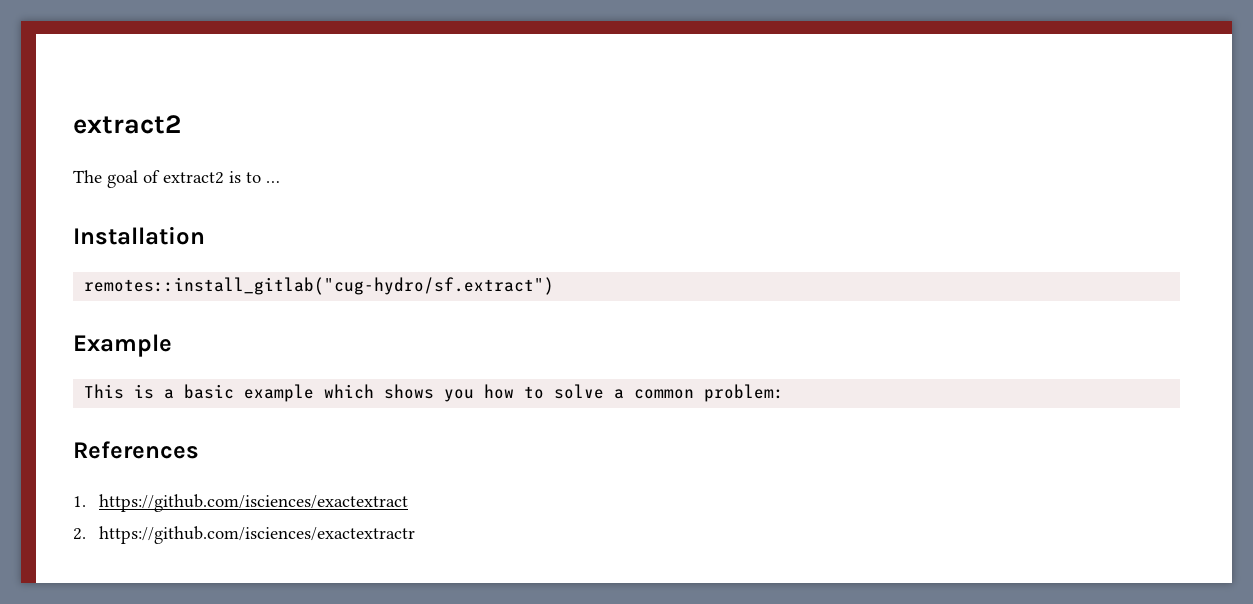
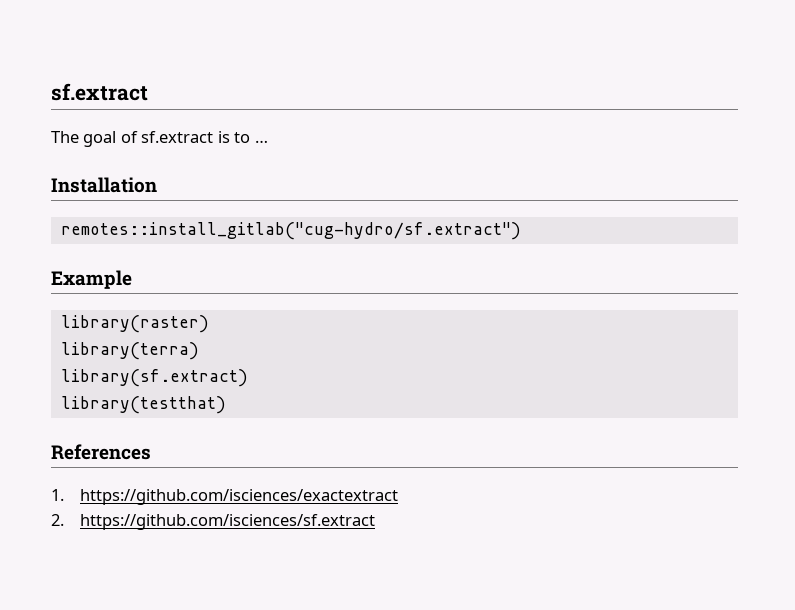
[73,115,181,134] extract2 -> [51,83,148,101] sf.extract
[163,172,224,184] extract2 -> [141,131,214,143] sf.extract
[84,384,785,402] This is a basic example which shows you how to solve a common problem: -> [60,315,209,333] [60,342,199,360] [60,369,248,387] [60,396,226,414] library(raster) // library(terra) // library(sf.extract) // library(testthat)
[98,526,415,544] https://github.com/isciences/exactextractr -> [79,514,375,530] https://github.com/isciences/sf.extract

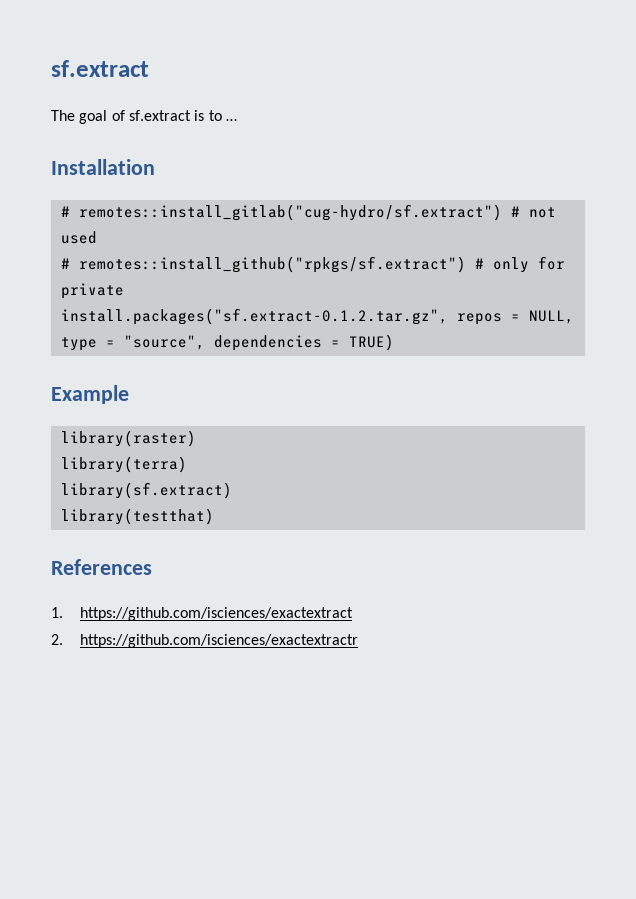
(157, 185) none -> [60,206,70,217] #
(521, 231) none -> [510,206,556,218] [60,231,97,244] [60,256,565,273] [60,283,124,299] [60,308,574,325] [60,334,394,351] # not used // # remotes::install_github("rpkgs/sf.extract") # only for private // install.packages("sf.extract-0.1.2.tar.gz", repos = NULL, type = "source", dependencies = TRUE)
[79,514,375,530] https://github.com/isciences/sf.extract -> [80,634,359,648] https://github.com/isciences/exactextractr

